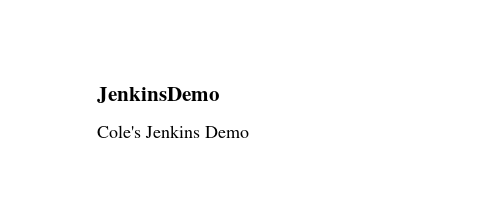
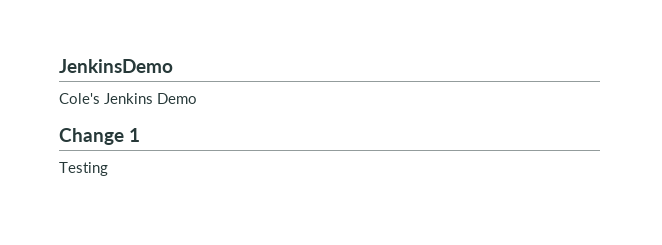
(249, 132) none -> [59,128,140,145] [59,162,108,176] // Change 1 // Testing

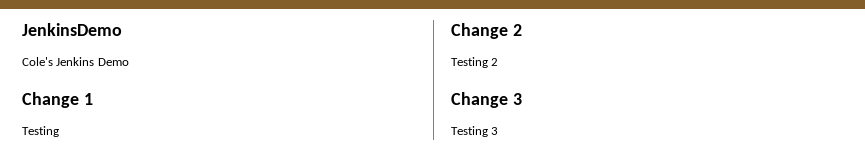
(108, 169) none -> [451,23,522,39] [451,57,499,68] [451,92,522,108] [451,126,499,137] // Change 2 // Testing 2 // Change 3 // Testing 3

